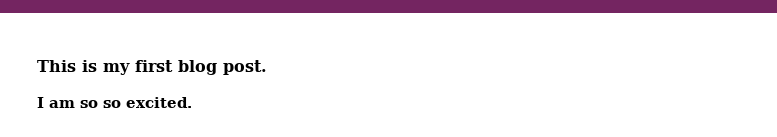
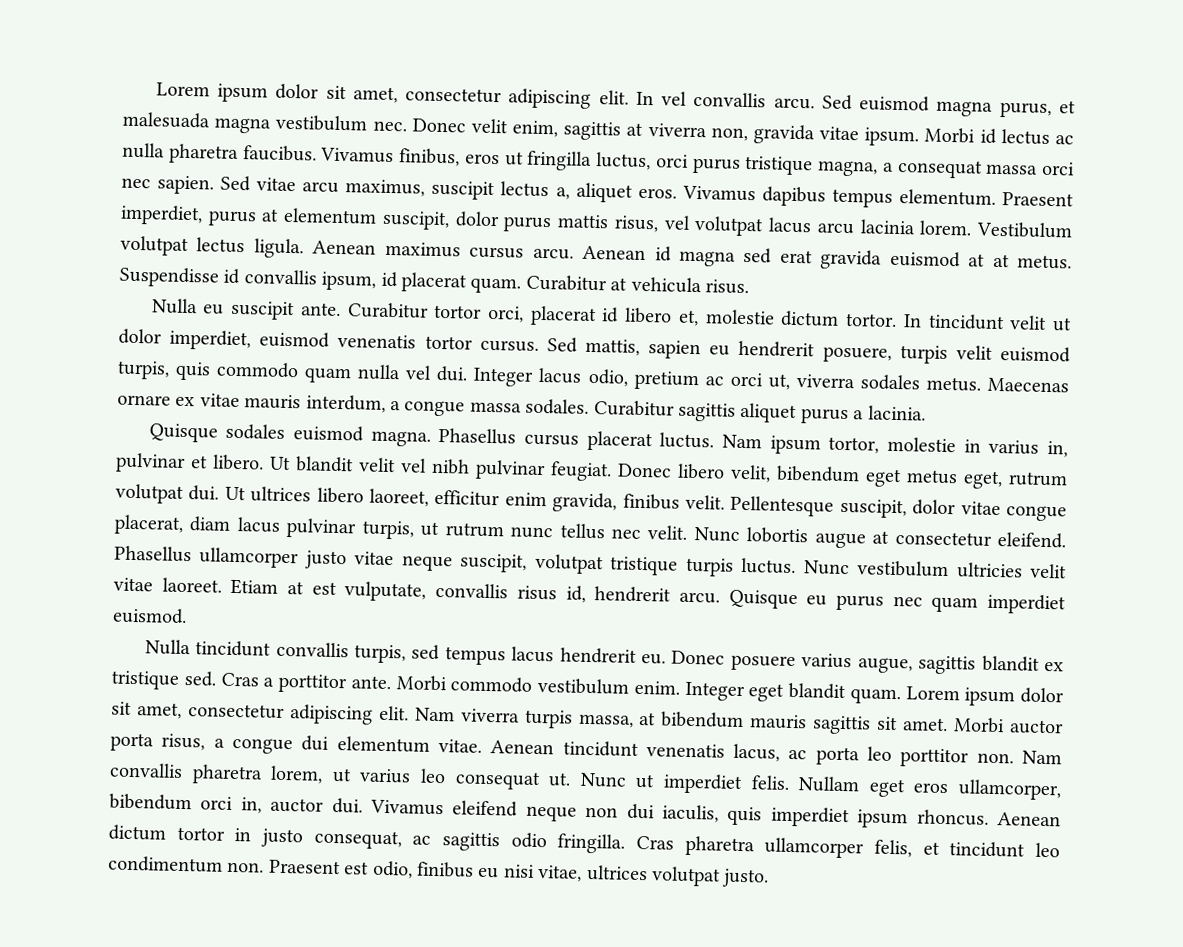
[37,60,267,75] [37,97,192,108] This is my first blog post. // I am so so excited. -> [155,82,1076,118] [122,111,1074,147] [122,142,1075,179] [121,175,1075,208] [120,204,1074,239] [120,235,1072,270] [119,266,749,295] [151,298,1072,332] [118,328,1071,364] [117,360,1069,393] [117,393,926,425] [148,423,1069,458] [115,452,1068,490] [115,483,1067,522] [114,514,1066,549] [114,545,1067,579] [113,577,1066,615] [112,607,187,625] [144,639,1065,675] [111,670,1064,707] [111,701,1064,735] [110,732,1062,768] [109,762,1063,801] [109,793,1061,829] [108,824,1060,859] [108,855,770,888] Lorem ipsum dolor sit amet, consectetur adipiscing elit. In vel convallis arcu. Sed euismod magna purus, et malesuada magna vestibulum nec. Donec velit enim, sagittis at viverra non, gravida vitae ipsum. Morbi id lectus ac nulla pharetra faucibus. Vivamus finibus, eros ut fringilla luctus, orci purus tristique magna, a consequat massa orci nec sapien. Sed vitae arcu maximus, suscipit lectus a, aliquet eros. Vivamus dapibus tempus elementum. Praesent imperdiet, purus at elementum suscipit, dolor purus mattis risus, vel volutpat lacus arcu lacinia lorem. Vestibulum volutpat lectus ligula. Aenean maximus cursus arcu. Aenean id magna sed erat gravida euismod at at metus. Suspendisse id convallis ipsum, id placerat quam. Curabitur at vehicula risus. // Nulla eu suscipit ante. Curabitur tortor orci, placerat id libero et, molestie dictum tortor. In tincidunt velit ut dolor imperdiet, euismod venenatis tortor cursus. Sed mattis, sapien eu hendrerit posuere, turpis velit euismod turpis, quis commodo quam nulla vel dui. Integer lacus odio, pretium ac orci ut, viverra sodales metus. Maecenas ornare ex vitae mauris interdum, a congue massa sodales. Curabitur sagittis aliquet purus a lacinia. // Quisque sodales euismod magna. Phasellus cursus placerat luctus. Nam ipsum tortor, molestie in varius in, pulvinar et libero. Ut blandit velit vel nibh pulvinar feugiat. Donec libero velit, bibendum eget metus eget, rutrum volutpat dui. Ut ultrices libero laoreet, efficitur enim gravida, finibus velit. Pellentesque suscipit, dolor vitae congue placerat, diam lacus pulvinar turpis, ut rutrum nunc tellus nec velit. Nunc lobortis augue at consectetur eleifend. Phasellus ullamcorper justo vitae neque suscipit, volutpat tristique turpis luctus. Nunc vestibulum ultricies velit vitae laoreet. Etiam at est vulputate, convallis risus id, hendrerit arcu. Quisque eu purus nec quam imperdiet euismod. // Nulla tincidunt convallis turpis, sed tempus lacus hendrerit eu. Donec posuere varius augue, sagittis blandit ex tristique sed. Cras a porttitor ante. Morbi commodo vestibulum enim. Integer eget blandit quam. Lorem ipsum dolor sit amet, consectetur adipiscing elit. Nam viverra turpis massa, at bibendum mauris sagittis sit amet. Morbi auctor porta risus, a congue dui elementum vitae. Aenean tincidunt venenatis lacus, ac porta leo porttitor non. Nam convallis pharetra lorem, ut varius leo consequat ut. Nunc ut imperdiet felis. Nullam eget eros ullamcorper, bibendum orci in, auctor dui. Vivamus eleifend neque non dui iaculis, quis imperdiet ipsum rhoncus. Aenean dictum tortor in justo consequat, ac sagittis odio fringilla. Cras pharetra ullamcorper felis, et tincidunt leo condimentum non. Praesent est odio, finibus eu nisi vitae, ultrices volutpat justo.

